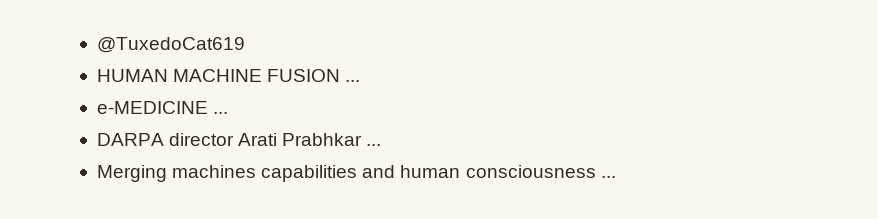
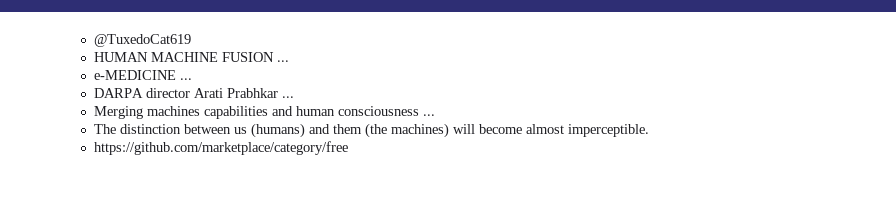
(616, 177) none -> [93,123,649,138] [93,141,348,155] // The distinction between us (humans) and them (the machines) will become almost imperceptible. // https://github.com/marketplace/category/free

